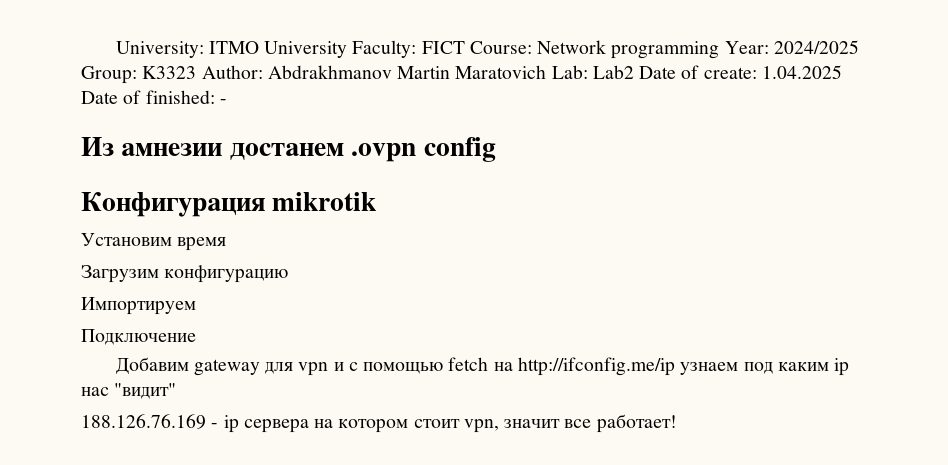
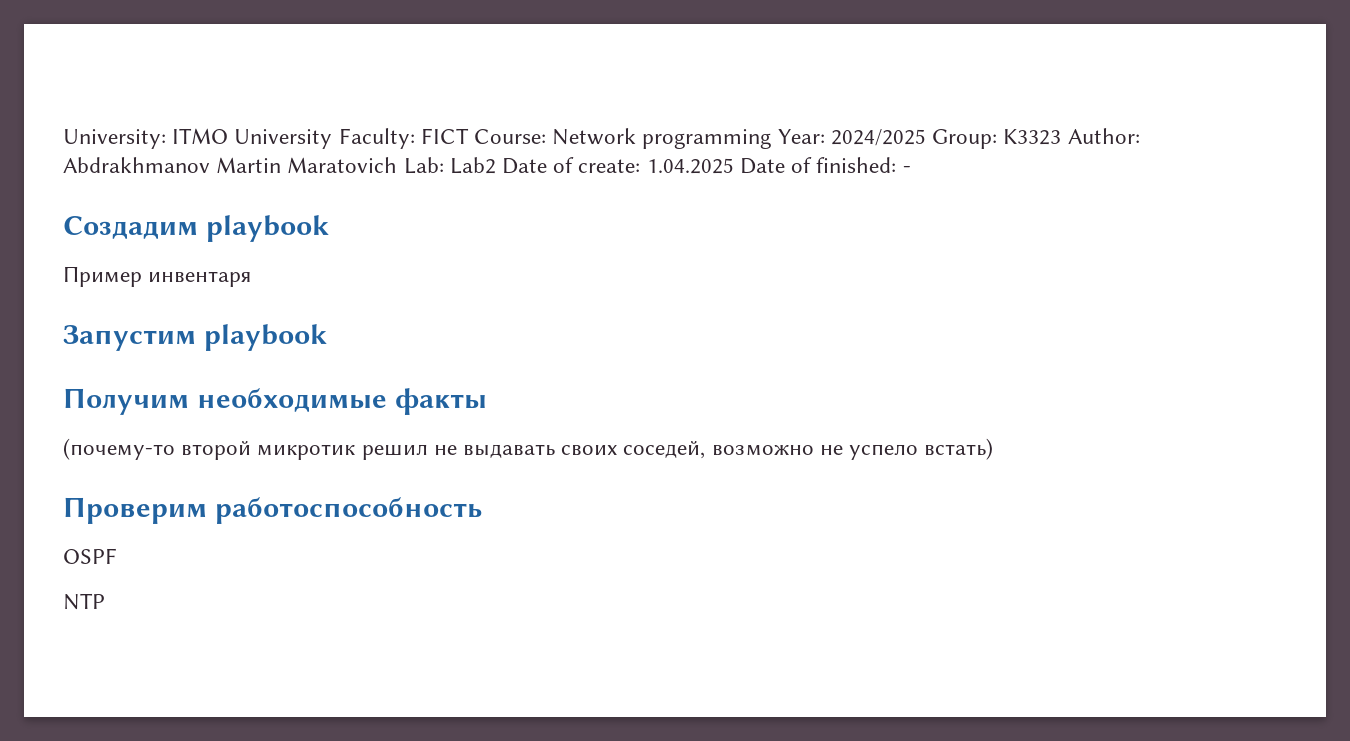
[81,137,496,162] [81,192,377,217] [81,233,227,251] [81,265,289,283] [81,297,196,315] [81,329,196,345] [115,357,850,376] [81,383,177,399] [81,414,677,433] Из амнезии достанем .ovpn config // Конфигурация mikrotik // Установим время // Загрузим конфигурацию // Импортируем // Подключение // Добавим gateway для vpn и с помощью fetch на http://ifconfig.me/ip узнаем под каким ip нас "видит" // 188.126.76.169 - ip сервера на котором стоит vpn, значит все работает! -> [63,215,329,242] [63,266,252,287] [63,324,327,351] [63,388,487,415] [63,438,994,460] [63,497,482,524] [63,548,117,564] [63,593,105,610] Создадим playbook // Пример инвентаря // Запустим playbook // Получим необходимые факты // (почему-то второй микротик решил не выдавать своих соседей, возможно не успело встать) // Проверим работоспособность // OSPF // NTP

